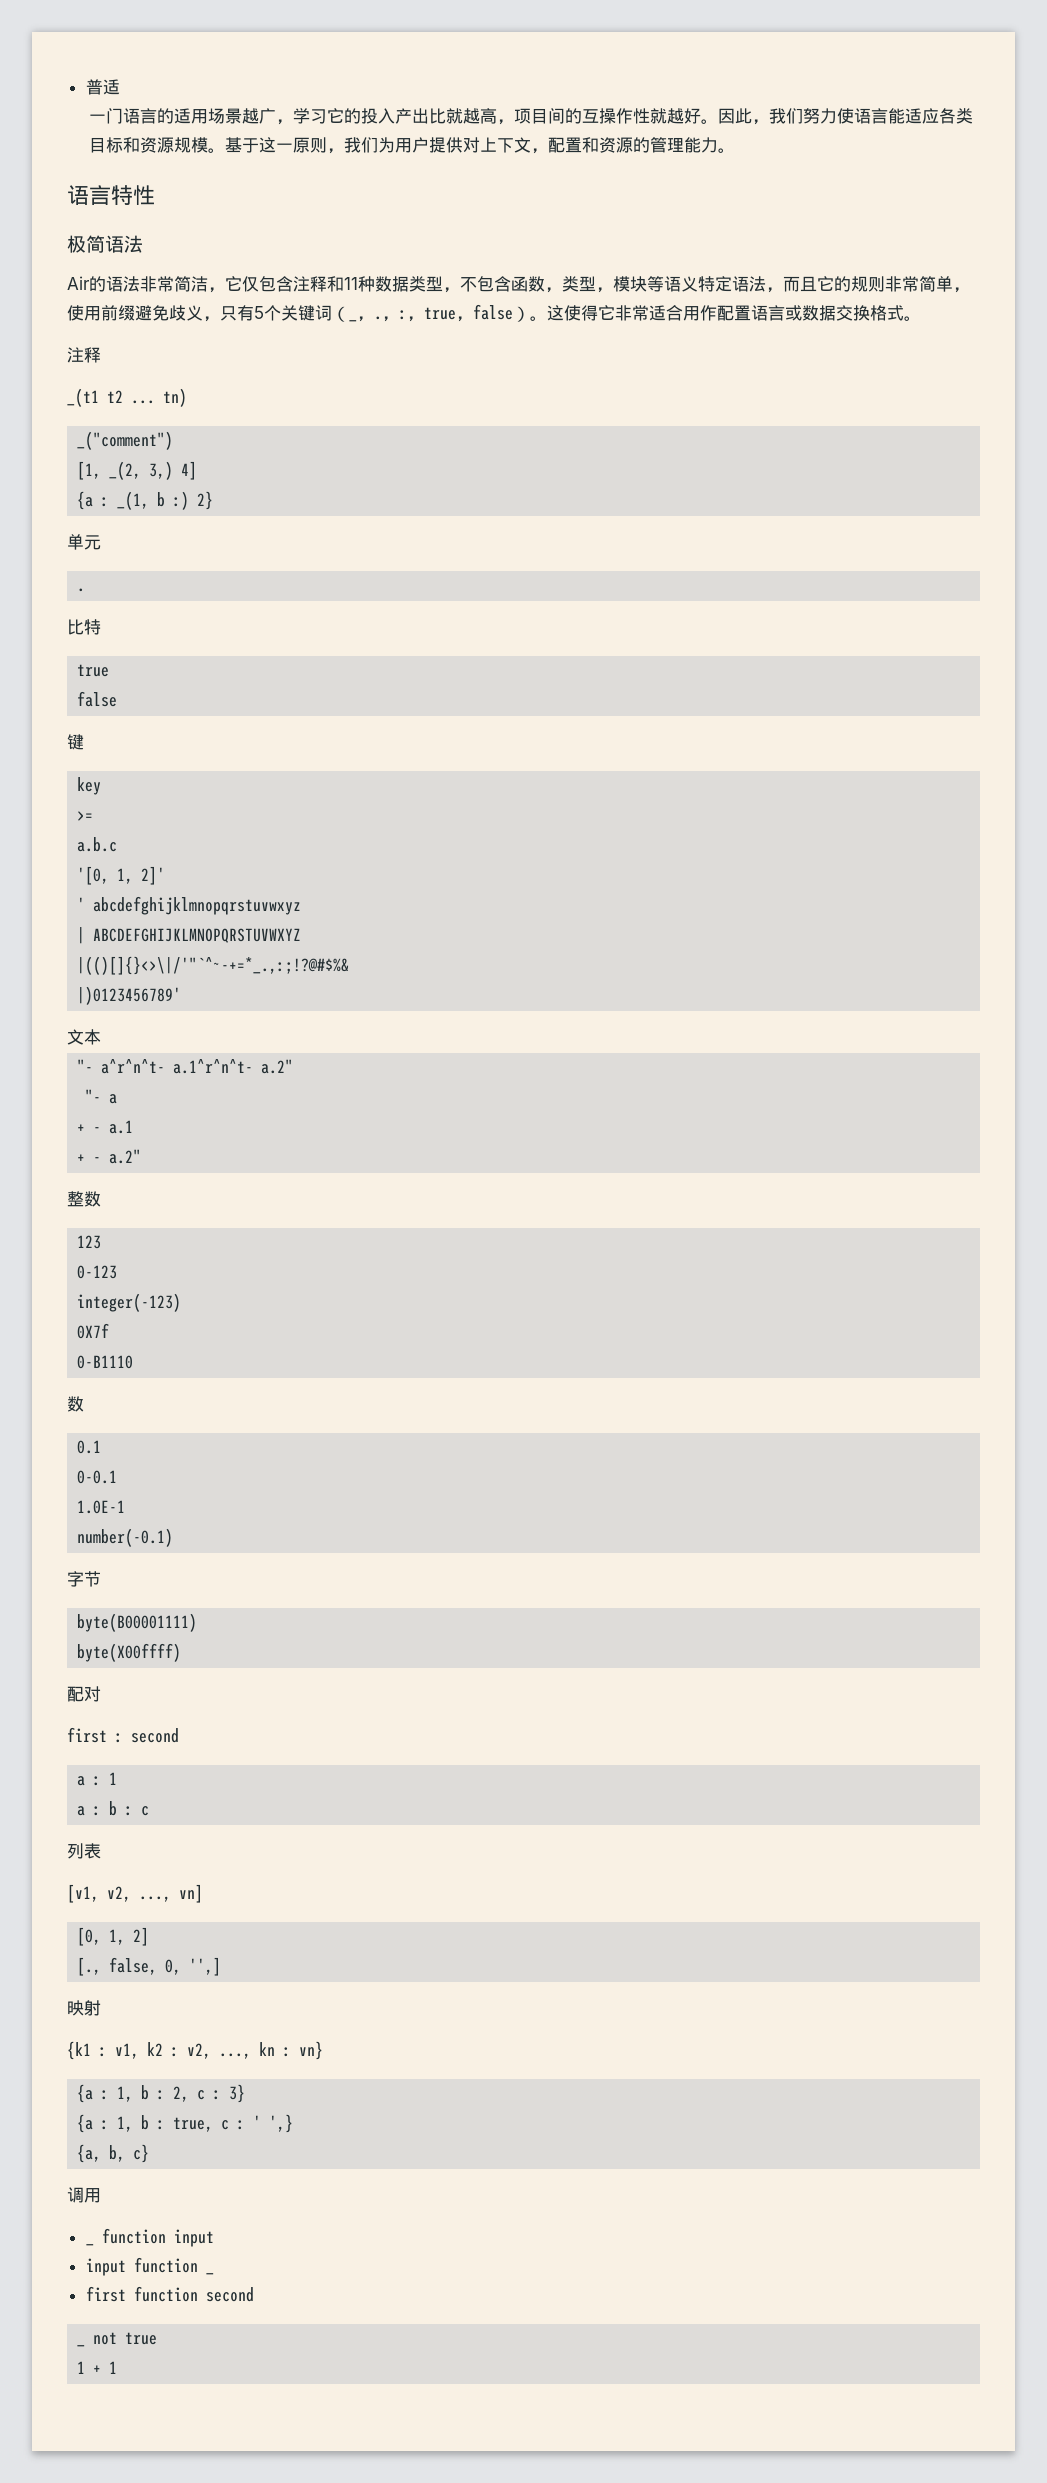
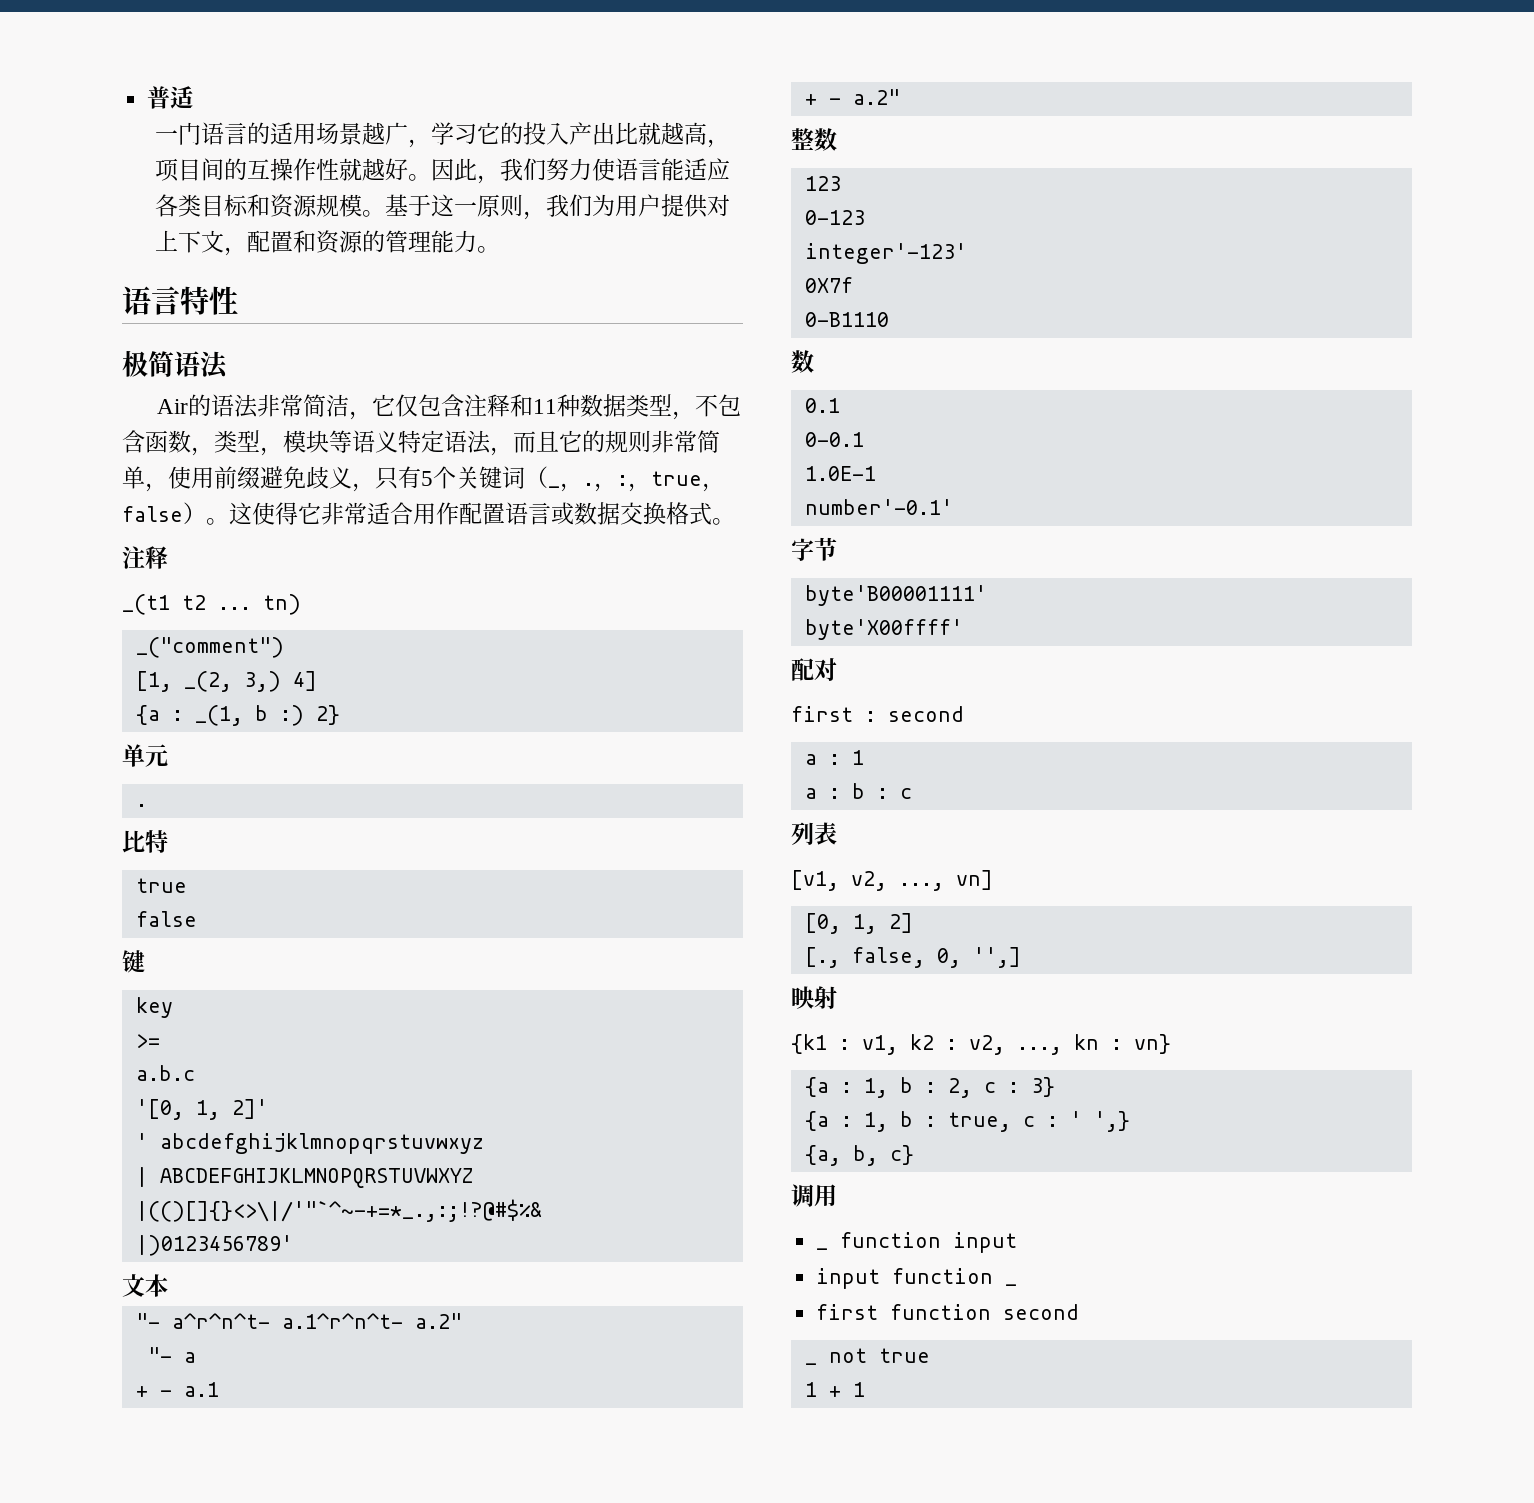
[77,1293,182,1312] integer(-123) -> [804,243,967,264] integer'-123'
[77,1528,174,1547] number(-0.1) -> [804,499,953,515] number'-0.1'
[77,1613,198,1632] [77,1643,182,1662] byte(B00001111) // byte(X00ffff) -> [804,585,987,606] [804,619,963,640] byte'B00001111' // byte'X00ffff'

